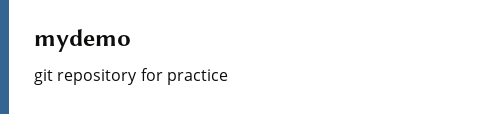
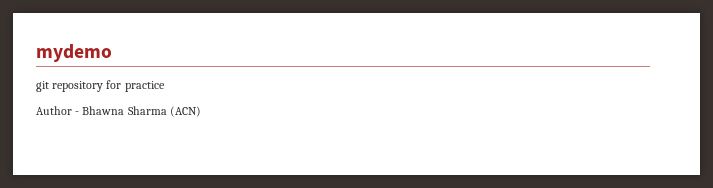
(228, 77) none -> [36,106,201,117] // Author - Bhawna Sharma (ACN)

